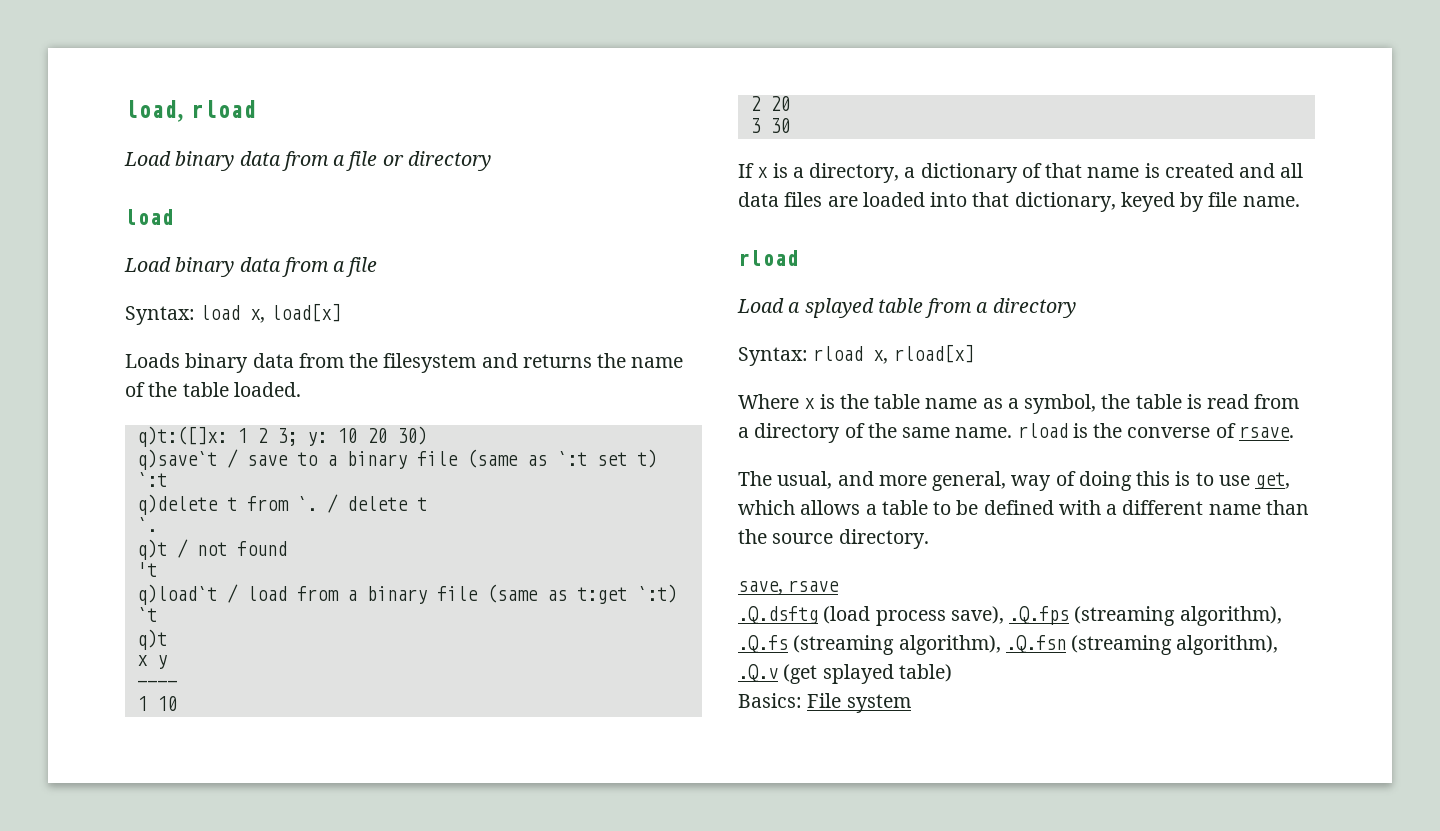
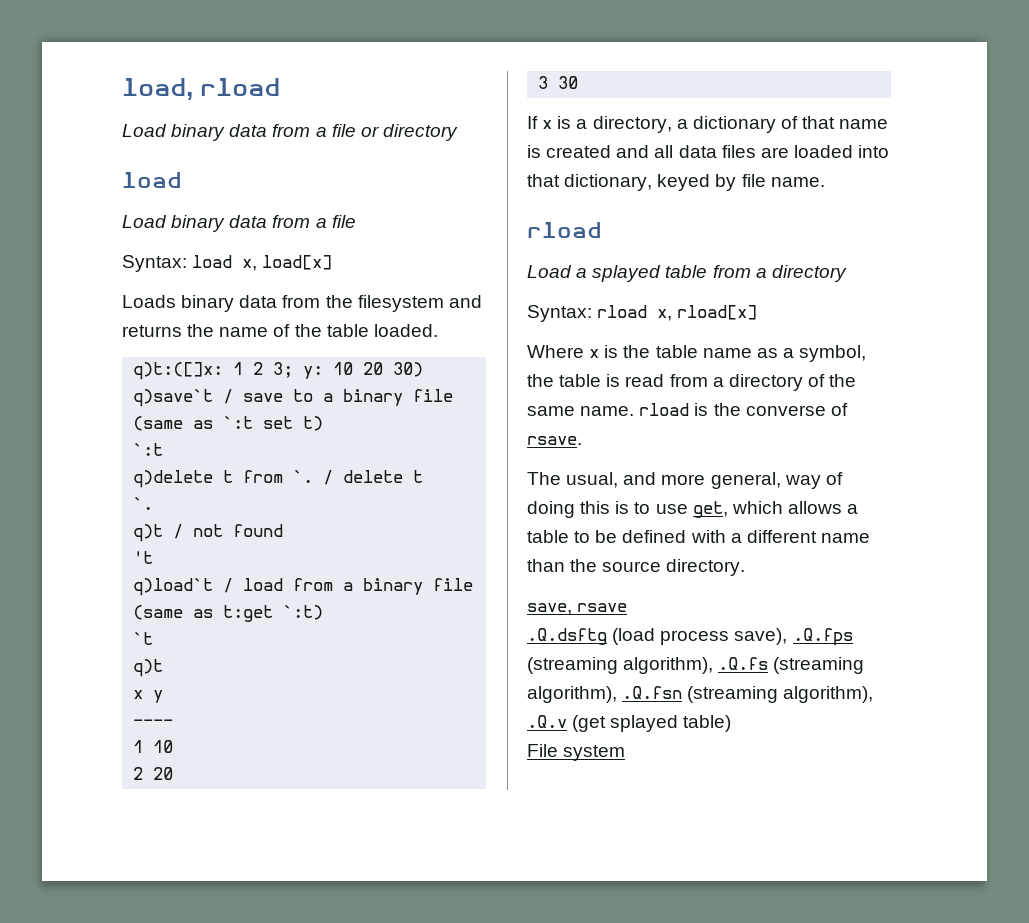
[738,693,802,708] Basics: -> (732, 723) none

